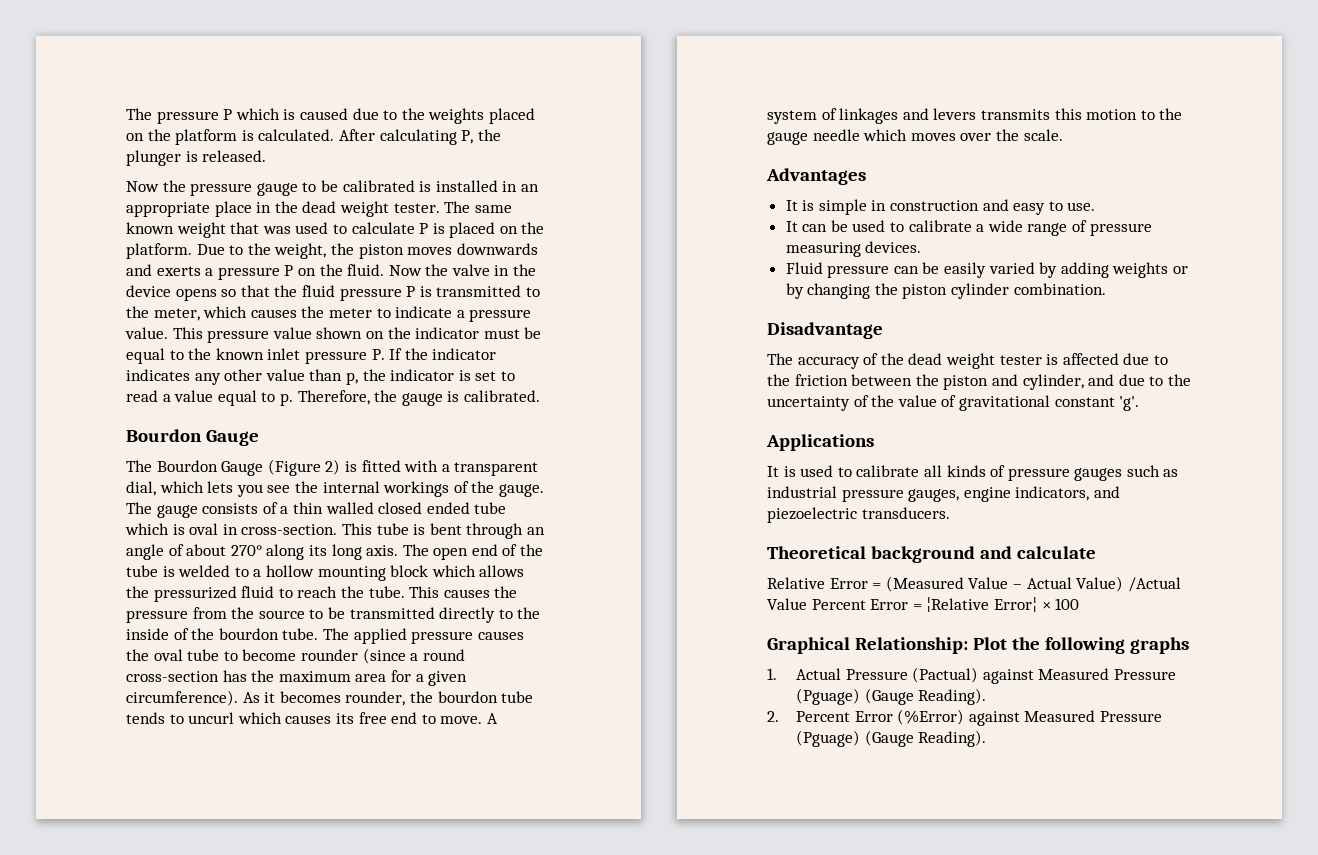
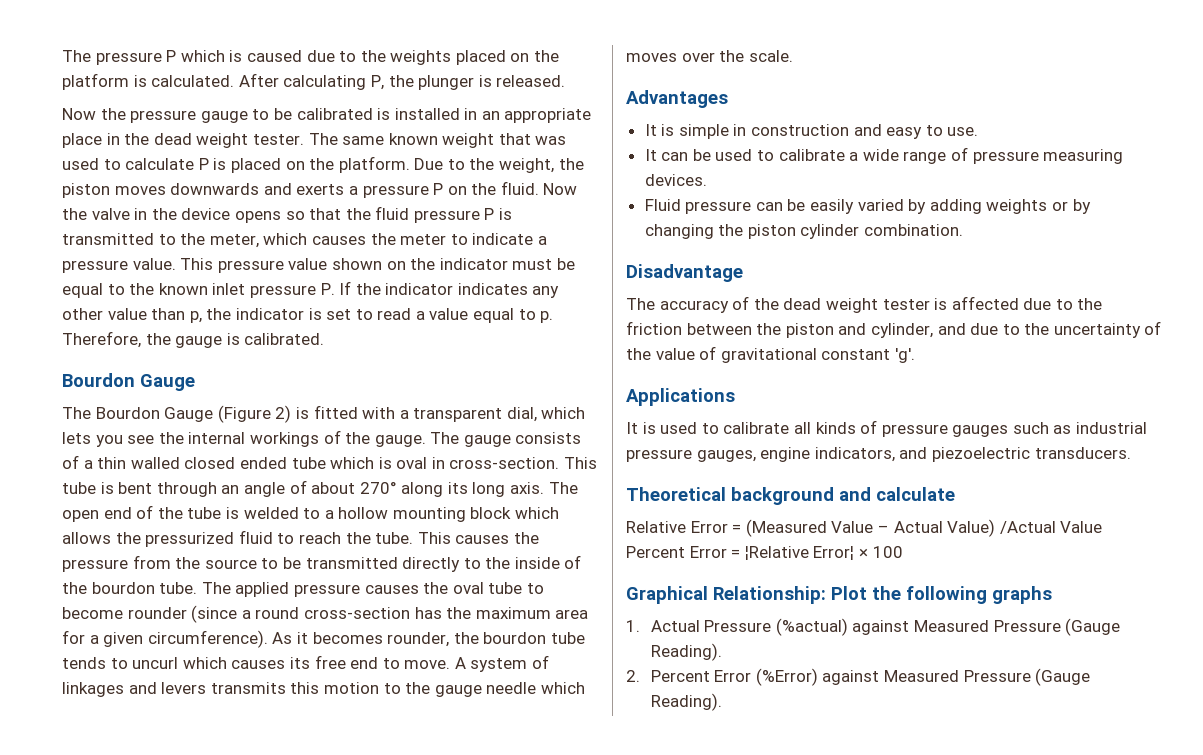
[912,667,1177,684] [796,688,861,705] (Pactual) against Measured Pressure (Pguage) -> [775,618,1061,636] (%actual) against Measured Pressure
[796,730,861,747] (Pguage) -> (1031, 676) none

